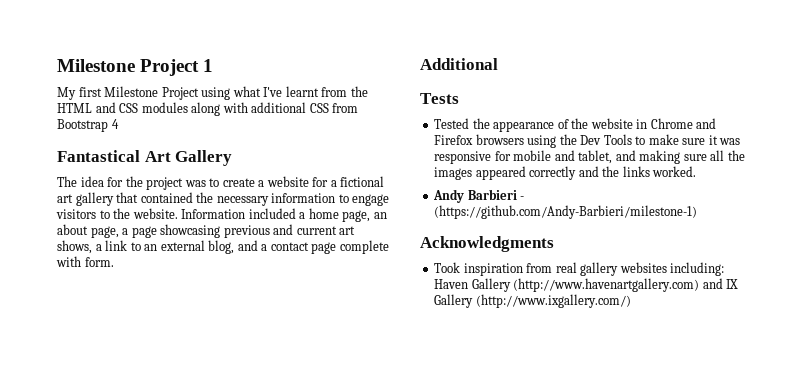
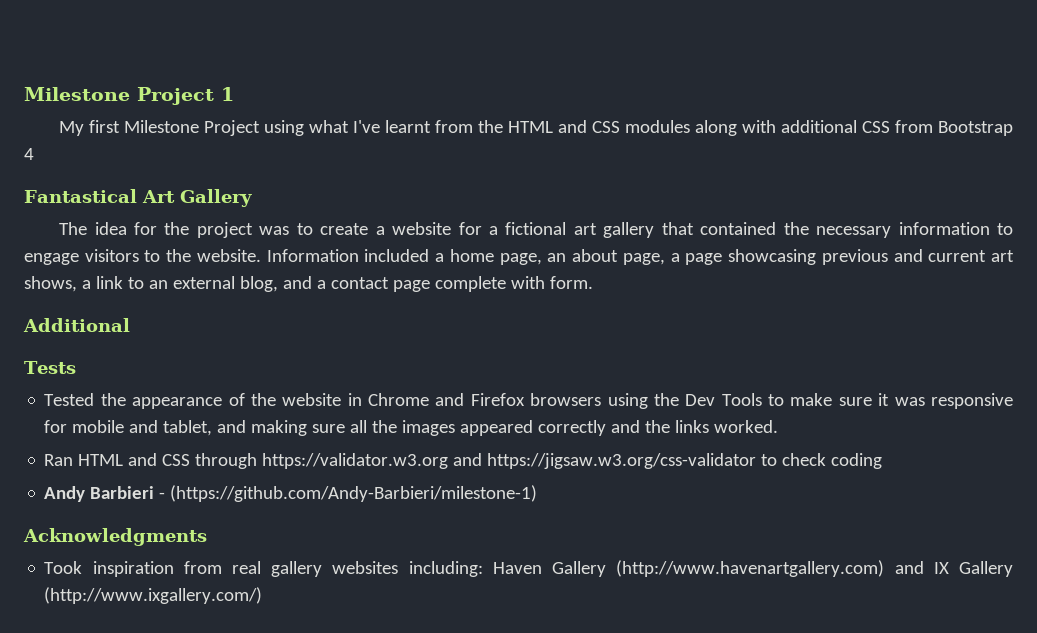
(697, 171) none -> [44,453,883,469] // Ran HTML and CSS through https://validator.w3.org and https://jigsaw.w3.org/css-validator to check coding

